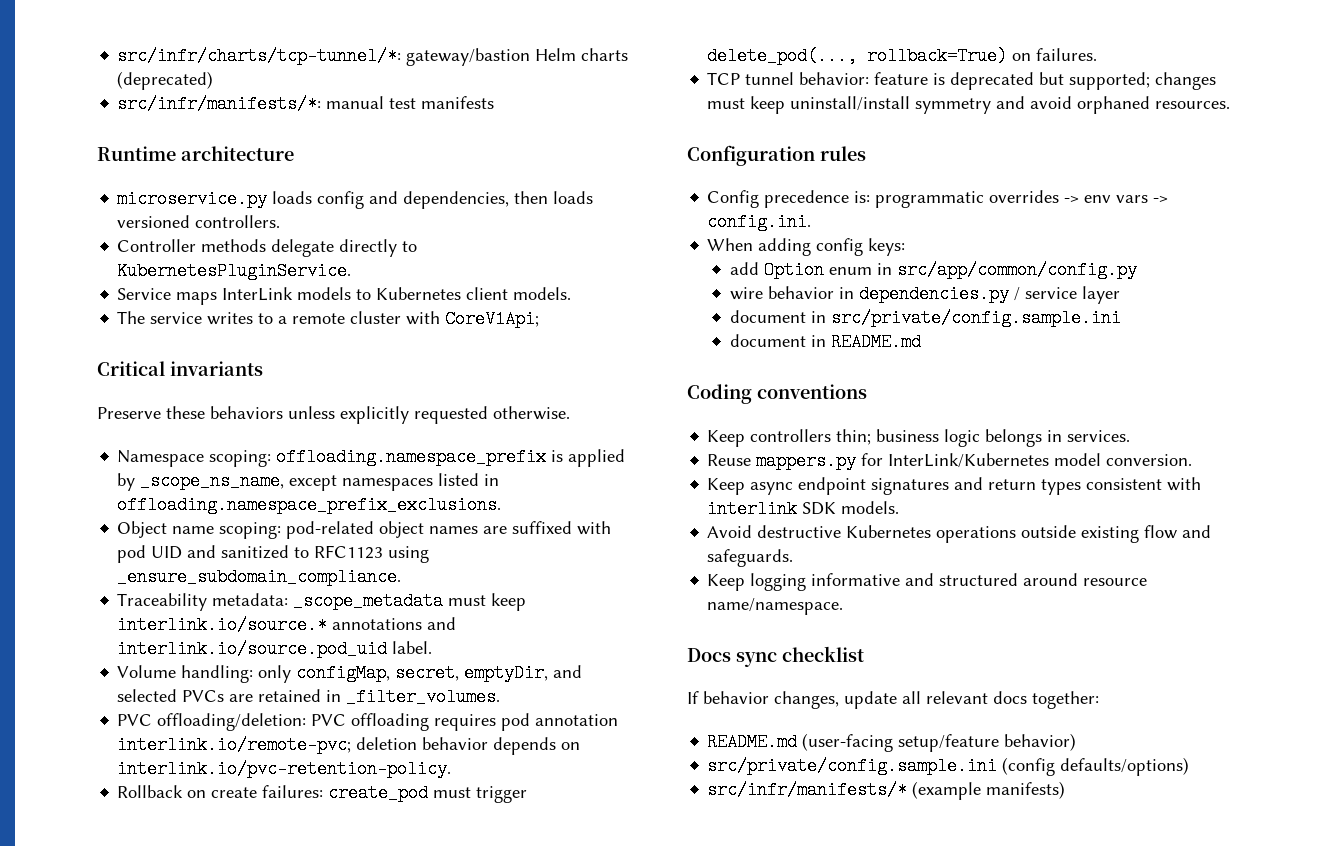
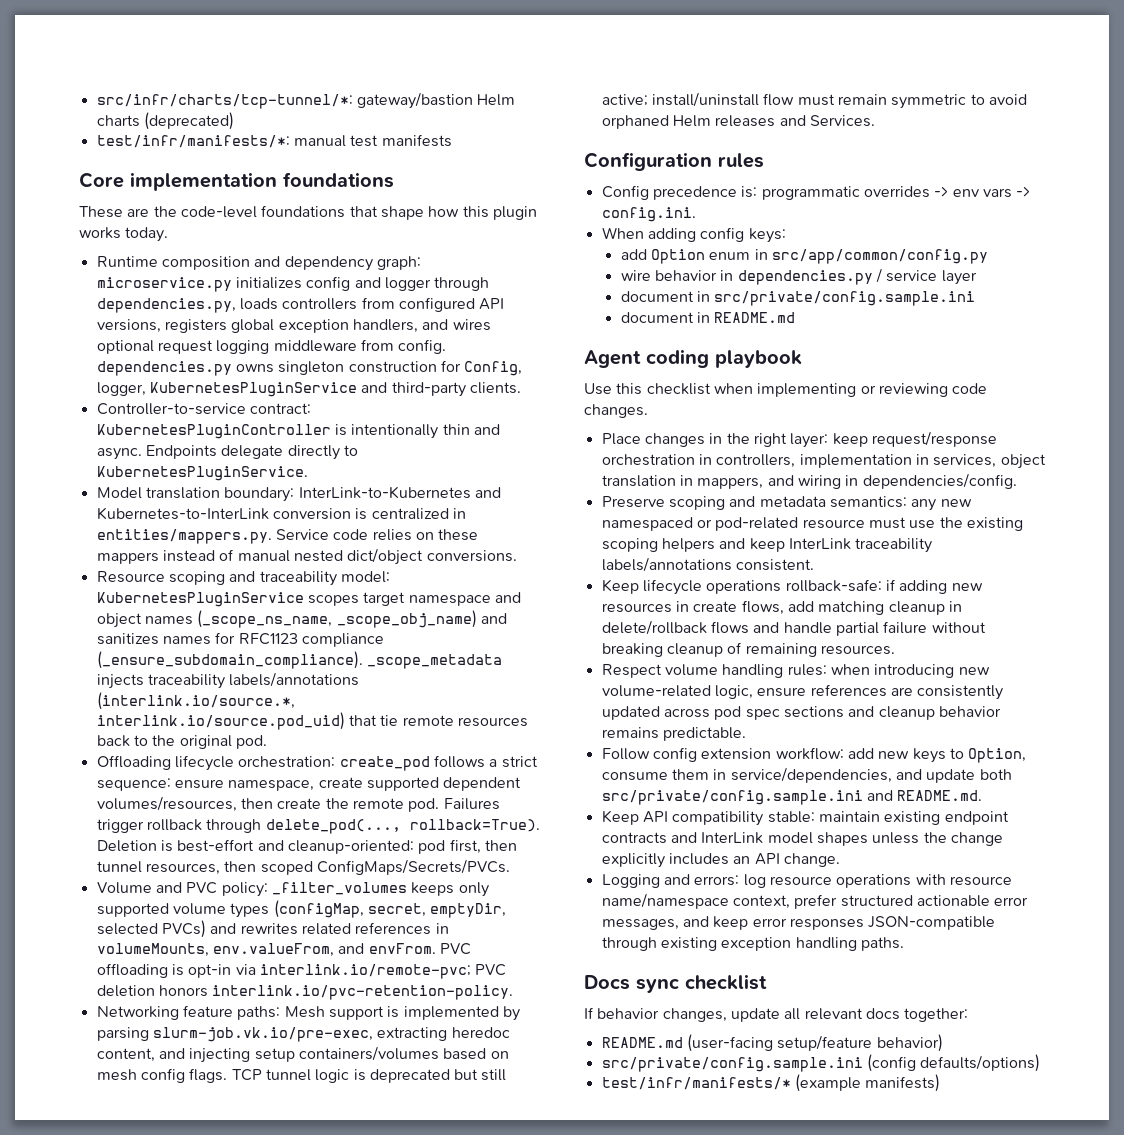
[117,95,322,113] src/infr/manifests/*: -> [96,135,290,148] test/infr/manifests/*:
[97,146,294,161] [117,190,594,209] [117,215,281,228] [117,239,418,257] [117,262,352,280] [117,287,572,305] [117,310,540,328] [97,361,263,376] [97,406,570,424] [117,448,626,467] [117,472,500,491] [117,496,502,514] [117,521,612,539] [117,545,430,563] [117,568,402,586] [117,592,527,611] [117,616,457,634] [117,640,433,658] [117,664,583,683] [117,688,501,706] [117,713,619,731] [117,736,581,755] [117,760,452,778] [117,784,528,803] [707,47,1098,65] [707,72,1217,90] [707,96,1231,114] Runtime architecture // microservice.py loads config and dependencies, then loads versioned controllers. // Controller methods delegate directly to KubernetesPluginService. // Service maps InterLink models to Kubernetes client models. // The service writes to a remote cluster with CoreV1Api; // Critical invariants // Preserve these behaviors unless explicitly requested otherwise. // Namespace scoping: offloading.namespace_prefix is applied by _scope_ns_name, except namespaces listed in offloading.namespace_prefix_exclusions. // Object name scoping: pod-related object names are suffixed with pod UID and sanitized to RFC1123 using _ensure_subdomain_compliance. // Traceability metadata: _scope_metadata must keep interlink.io/source.* annotations and interlink.io/source.pod_uid label. // Volume handling: only configMap, secret, emptyDir, and selected PVCs are retained in _filter_volumes. // PVC offloading/deletion: PVC offloading requires pod annotation interlink.io/remote-pvc; deletion behavior depends on interlink.io/pvc-retention-policy. // Rollback on create failures: create_pod must trigger delete_pod(..., rollback=True) on failures. // TCP tunnel behavior: feature is deprecated but supported; changes must keep uninstall/install symmetry and avoid orphaned resources. -> [79,172,394,191] [79,205,537,220] [79,227,169,242] [96,256,421,271] [96,276,490,292] [96,297,505,313] [96,319,491,333] [96,339,447,354] [96,360,523,376] [96,382,521,397] [96,403,311,415] [96,424,500,439] [96,445,358,460] [96,466,308,481] [96,486,501,502] [96,507,466,520] [96,529,479,544] [96,548,517,565] [96,571,390,586] [96,592,521,607] [96,610,507,628] [96,632,384,647] [96,651,502,669] [96,672,360,689] [96,692,295,710] [96,712,528,730] [96,735,267,749] [96,755,538,771] [96,777,522,791] [96,796,500,812] [96,819,540,834] [96,839,517,854] [96,859,510,875] [96,882,489,897] [96,900,507,918] [96,920,449,938] [96,943,471,957] [96,963,507,979] [96,985,514,1000] [96,1005,520,1021] [96,1027,510,1042] [96,1046,509,1063] [96,1068,507,1083] [601,92,1027,109] [601,115,875,129] Core implementation foundations // These are the code-level foundations that shape how this plugin works today. // Runtime composition and dependency graph: microservice.py initializes config and logger through dependencies.py, loads controllers from configured API versions, registers global exception handlers, and wires optional request logging middleware from config. dependencies.py owns singleton construction for Config, logger, KubernetesPluginService and third-party clients. // Controller-to-service contract: KubernetesPluginController is intentionally thin and async. Endpoints delegate directly to KubernetesPluginService. // Model translation boundary: InterLink-to-Kubernetes and Kubernetes-to-InterLink conversion is centralized in entities/mappers.py. Service code relies on these mappers instead of manual nested dict/object conversions. // Resource scoping and traceability model: KubernetesPluginService scopes target namespace and object names (_scope_ns_name, _scope_obj_name) and sanitizes names for RFC1123 compliance (_ensure_subdomain_compliance). _scope_metadata injects traceability labels/annotations (interlink.io/source.*, interlink.io/source.pod_uid) that tie remote resources back to the original pod. // Offloading lifecycle orchestration: create_pod follows a strict sequence: ensure namespace, create supported dependent volumes/resources, then create the remote pod. Failures trigger rollback through delete_pod(..., rollback=True). Deletion is best-effort and cleanup-oriented: pod first, then tunnel resources, then scoped ConfigMaps/Secrets/PVCs. // Volume and PVC policy: _filter_volumes keeps only supported volume types (configMap, secret, emptyDir, selected PVCs) and rewrites related references in volumeMounts, env.valueFrom, and envFrom. PVC offloading is opt-in via interlink.io/remote-pvc; PVC deletion honors interlink.io/pvc-retention-policy. // Networking feature paths: Mesh support is implemented by parsing slurm-job.vk.io/pre-exec, extracting heredoc content, and injecting setup containers/volumes based on mesh config flags. TCP tunnel logic is deprecated but still active; install/uninstall flow must remain symmetric to avoid orphaned Helm releases and Services.
[687,384,867,404] [707,429,1131,447] [707,452,1193,470] [707,477,1202,495] [707,500,900,518] [707,525,1212,543] [707,549,794,567] [707,573,1148,591] [707,598,844,615] Coding conventions // Keep controllers thin; business logic belongs in services. // Reuse mappers.py for InterLink/Kubernetes model conversion. // Keep async endpoint signatures and return types consistent with interlink SDK models. // Avoid destructive Kubernetes operations outside existing flow and safeguards. // Keep logging informative and structured around resource name/namespace. -> [584,349,802,368] [584,383,988,397] [584,404,648,418] [601,431,997,448] [601,454,1046,469] [601,473,1017,489] [601,496,972,511] [601,517,1023,531] [601,538,933,553] [601,557,814,572] [601,579,983,595] [601,600,962,615] [601,620,986,636] [601,642,895,657] [601,664,990,678] [601,684,1004,700] [601,706,1001,720] [601,727,746,741] [601,747,1027,763] [601,767,1012,783] [601,790,983,805] [601,810,1009,826] [601,832,1003,846] [601,853,840,868] [601,874,1012,888] [601,893,1029,909] [601,916,996,930] [601,937,904,951] Agent coding playbook // Use this checklist when implementing or reviewing code changes. // Place changes in the right layer: keep request/response orchestration in controllers, implementation in services, object translation in mappers, and wiring in dependencies/config. // Preserve scoping and metadata semantics: any new namespaced or pod-related resource must use the existing scoping helpers and keep InterLink traceability labels/annotations consistent. // Keep lifecycle operations rollback-safe: if adding new resources in create flows, add matching cleanup in delete/rollback flows and handle partial failure without breaking cleanup of remaining resources. // Respect volume handling rules: when introducing new volume-related logic, ensure references are consistently updated across pod spec sections and cleanup behavior remains predictable. // Follow config extension workflow: add new keys to Option, consume them in service/dependencies, and update both src/private/config.sample.ini and README.md. // Keep API compatibility stable: maintain existing endpoint contracts and InterLink model shapes unless the change explicitly includes an API change. // Logging and errors: log resource operations with resource name/namespace context, prefer structured actionable error messages, and keep error responses JSON-compatible through existing exception handling paths.
[707,781,908,799] src/infr/manifests/* -> [601,1077,791,1090] test/infr/manifests/*

